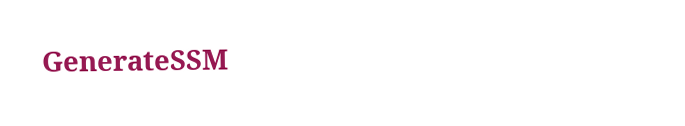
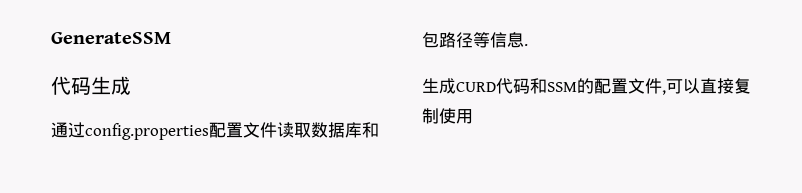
(229, 60) none -> [51,76,131,95] [51,122,379,140] [422,32,528,48] [422,78,751,95] [422,108,473,124] // 代码生成 // 通过config.properties配置文件读取数据库和包路径等信息. // 生成CURD代码和SSM的配置文件,可以直接复制使用

